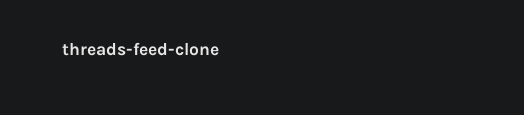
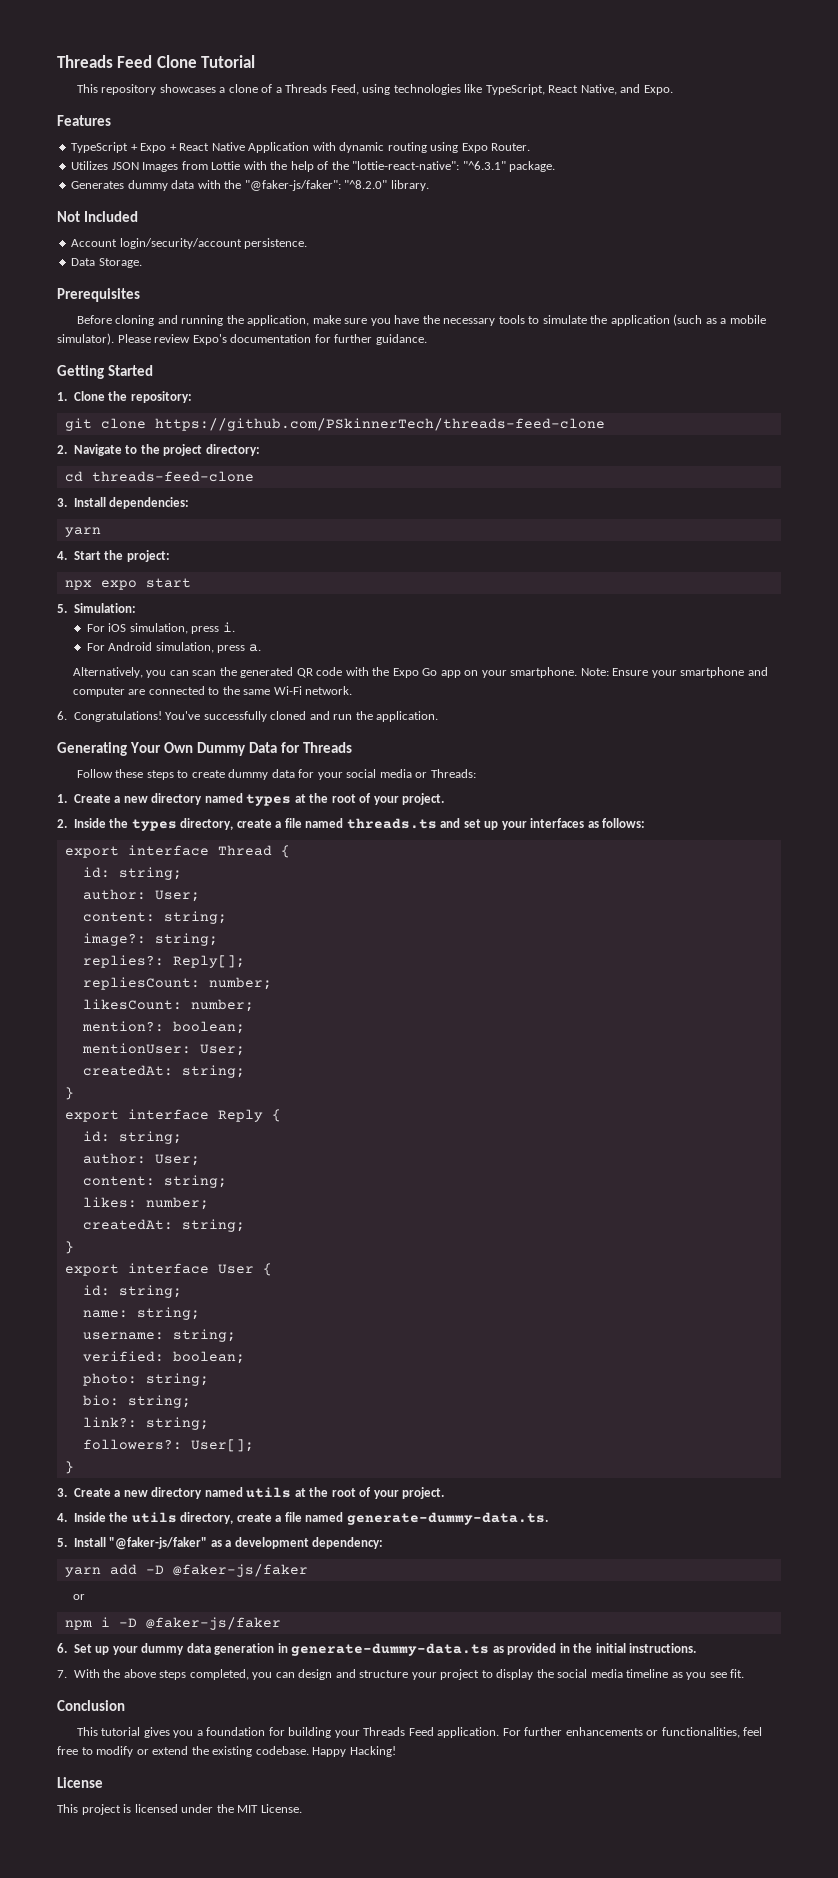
[62,42,219,56] threads-feed-clone -> [57,55,256,68] [76,84,673,95] [57,115,111,126] [71,142,531,153] [71,161,556,172] [71,180,429,191] [57,211,139,222] [71,238,308,249] [71,258,142,268] [57,288,140,302] [76,314,766,326] [57,333,427,345] [57,365,154,379] [57,391,192,403] [64,418,605,431] [57,444,260,456] [64,471,254,482] [57,497,190,509] [64,527,101,537] [57,550,170,562] [64,578,191,590] [57,603,136,613] [86,622,235,634] [86,642,261,653] [72,667,768,678] [72,686,353,697] [57,711,439,722] [57,742,353,756] [76,769,476,780] [57,793,445,806] [57,818,646,831] [64,845,290,858] [82,867,182,880] [82,889,200,902] [82,911,227,924] [82,933,218,946] [82,955,245,968] [82,977,272,990] [82,999,254,1012] [81,1021,245,1034] [81,1043,245,1056] [82,1065,245,1078] [64,1087,74,1100] [64,1109,281,1122] [82,1131,182,1144] [82,1153,200,1166] [82,1175,227,1188] [82,1197,209,1210] [82,1219,245,1232] [64,1241,74,1254] [64,1263,272,1276] [82,1285,182,1298] [82,1307,200,1320] [82,1329,236,1342] [82,1351,245,1364] [82,1373,209,1386] [82,1395,191,1408] [82,1417,209,1430] [82,1439,254,1452] [64,1461,74,1474] [57,1487,445,1499] [57,1512,548,1525] [57,1537,384,1550] [64,1564,308,1577] [72,1594,85,1600] [64,1617,281,1630] [57,1643,697,1656] [57,1669,745,1680] [57,1700,125,1711] [76,1727,763,1738] [57,1746,396,1757] [57,1777,103,1788] [57,1804,302,1815] Threads Feed Clone Tutorial // This repository showcases a clone of a Threads Feed, using technologies like TypeScript, React Native, and Expo. // Features // TypeScript + Expo + React Native Application with dynamic routing using Expo Router. // Utilizes JSON Images from Lottie with the help of the "lottie-react-native": "^6.3.1" package. // Generates dummy data with the "@faker-js/faker": "^8.2.0" library. // Not Included // Account login/security/account persistence. // Data Storage. // Prerequisites // Before cloning and running the application, make sure you have the necessary tools to simulate the application (such as a mobile simulator). Please review Expo's documentation for further guidance. // Getting Started // 1. Clone the repository: // git clone https://github.com/PSkinnerTech/threads-feed-clone // 2. Navigate to the project directory: // cd threads-feed-clone // 3. Install dependencies: // yarn // 4. Start the project: // npx expo start // 5. Simulation: // For iOS simulation, press i. // For Android simulation, press a. // Alternatively, you can scan the generated QR code with the Expo Go app on your smartphone. Note: Ensure your smartphone and computer are connected to the same Wi-Fi network. // 6. Congratulations! You've successfully cloned and run the application. // Generating Your Own Dummy Data for Threads // Follow these steps to create dummy data for your social media or Threads: // 1. Create a new directory named types at the root of your project. // 2. Inside the types directory, create a file named threads.ts and set up your interfaces as follows: // export interface Thread { // id: string; // author: User; // content: string; // image?: string; // replies?: Reply[]; // repliesCount: number; // likesCount: number; // mention?: boolean; // mentionUser: User; // createdAt: string; // } // export interface Reply { // id: string; // author: User; // content: string; // likes: number; // createdAt: string; // } // export interface User { // id: string; // name: string; // username: string; // verified: boolean; // photo: string; // bio: string; // link?: string; // followers?: User[]; // } // 3. Create a new directory named utils at the root of your project. // 4. Inside the utils directory, create a file named generate-dummy-data.ts. // 5. Install "@faker-js/faker" as a development dependency: // yarn add -D @faker-js/faker // or // npm i -D @faker-js/faker // 6. Set up your dummy data generation in generate-dummy-data.ts as provided in the initial instructions. // 7. With the above steps completed, you can design and structure your project to display the social media timeline as you see fit. // Conclusion // This tutorial gives you a foundation for building your Threads Feed application. For further enhancements or functionalities, feel free to modify or extend the existing codebase. Happy Hacking! // License // This project is licensed under the MIT License.

